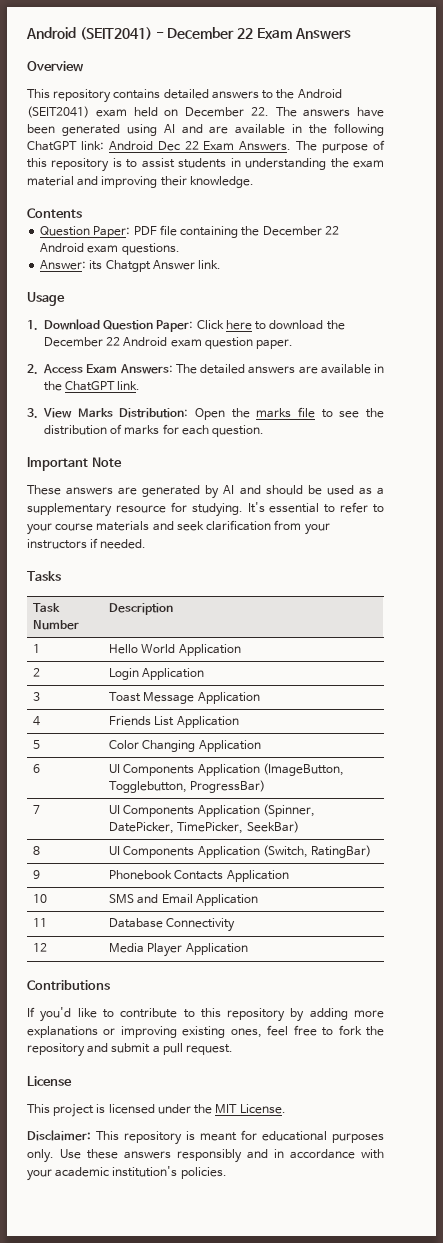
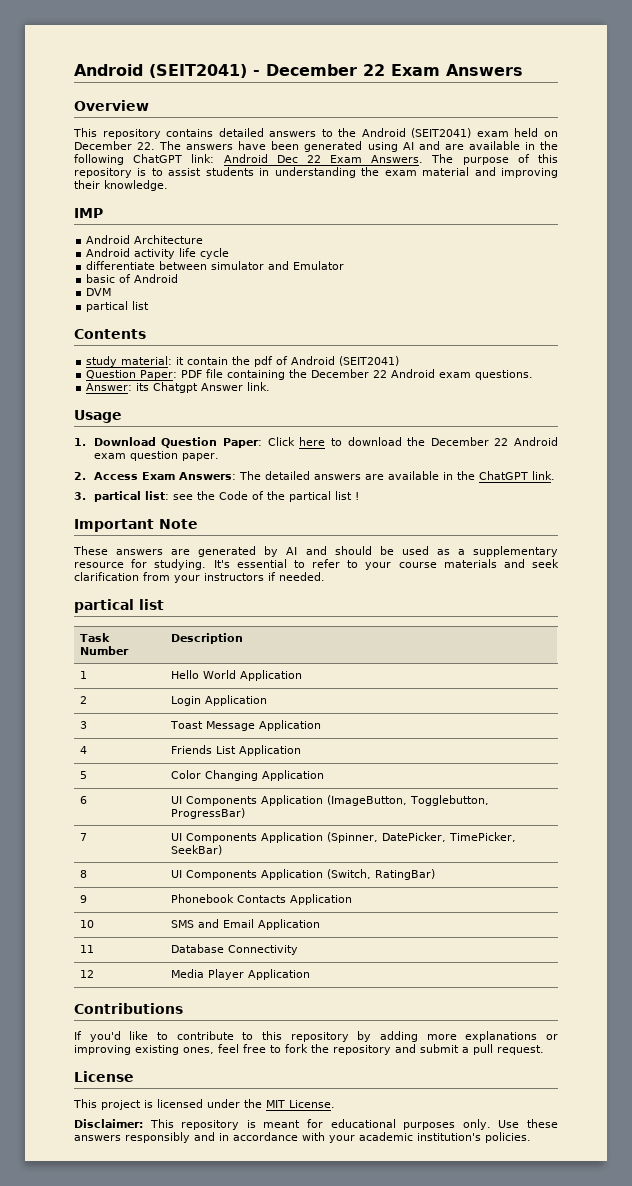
[27,208,82,218] Contents -> [74,208,103,218] [86,235,204,244] [86,248,230,259] [86,261,345,270] [86,274,179,283] [86,288,112,296] [86,301,150,312] [74,329,146,339] [86,356,400,367] IMP // Android Architecture // Android activity life cycle // differentiate between simulator and Emulator // basic of Android // DVM // partical list // Contents // study material: it contain the pdf of Android (SEIT2041)
[43,407,384,420] [44,424,265,437] View Marks Distribution: Open the marks file to see the distribution of marks for each question. -> [93,491,359,502] partical list: see the Code of the partical list !
[27,571,61,581] Tasks -> [74,599,164,613] partical list

